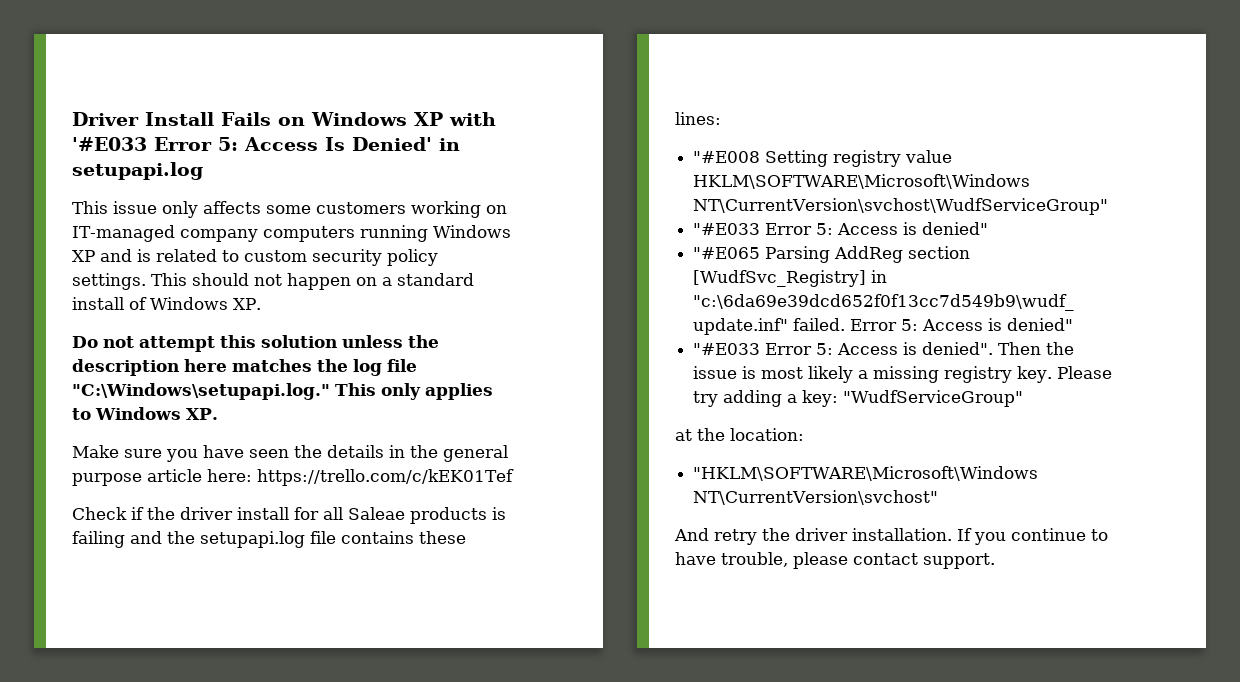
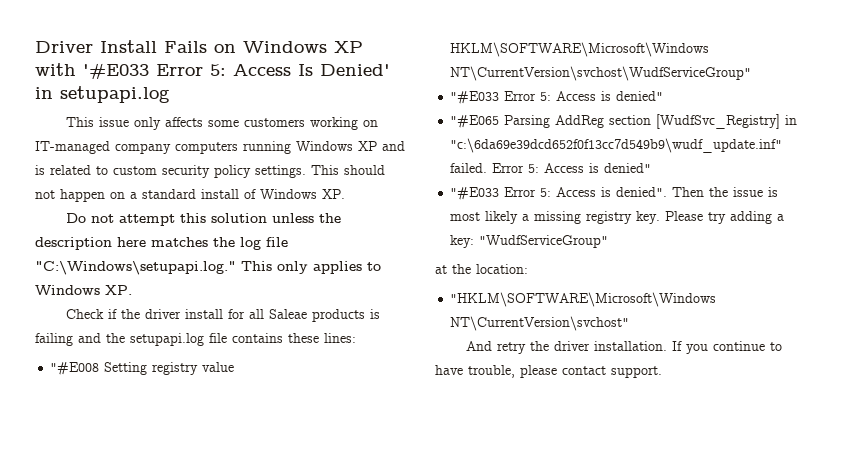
[72,445,508,462] [72,469,514,486] // Make sure you have seen the details in the general purpose article here: https://trello.com/c/kEK01Tef -> (132, 290) none

